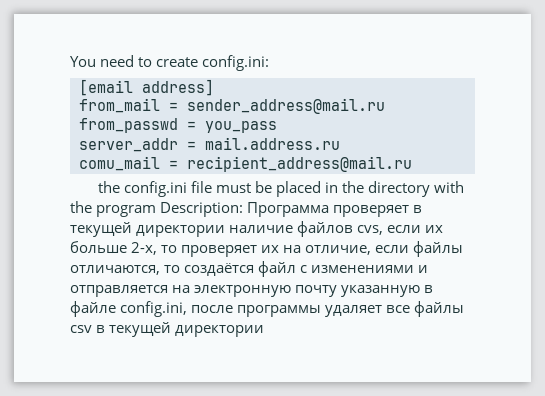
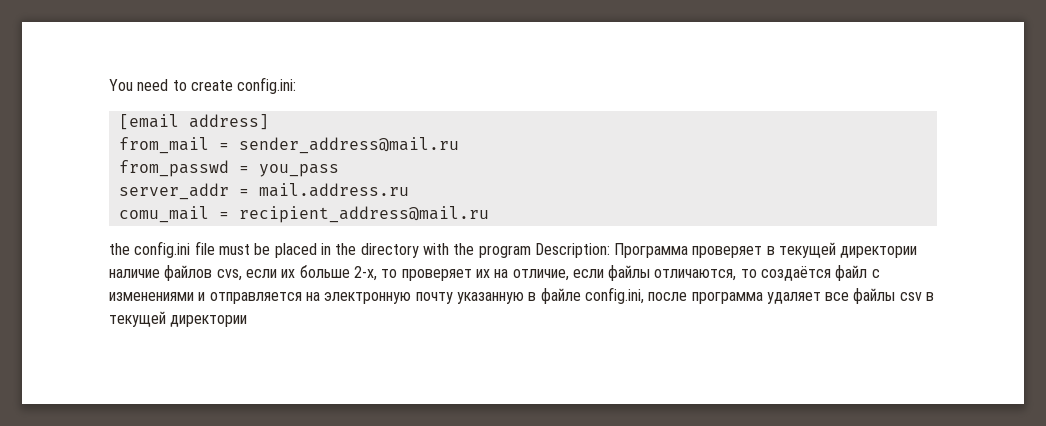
[237,305,322,317] программы -> [691,292,763,304] программа

